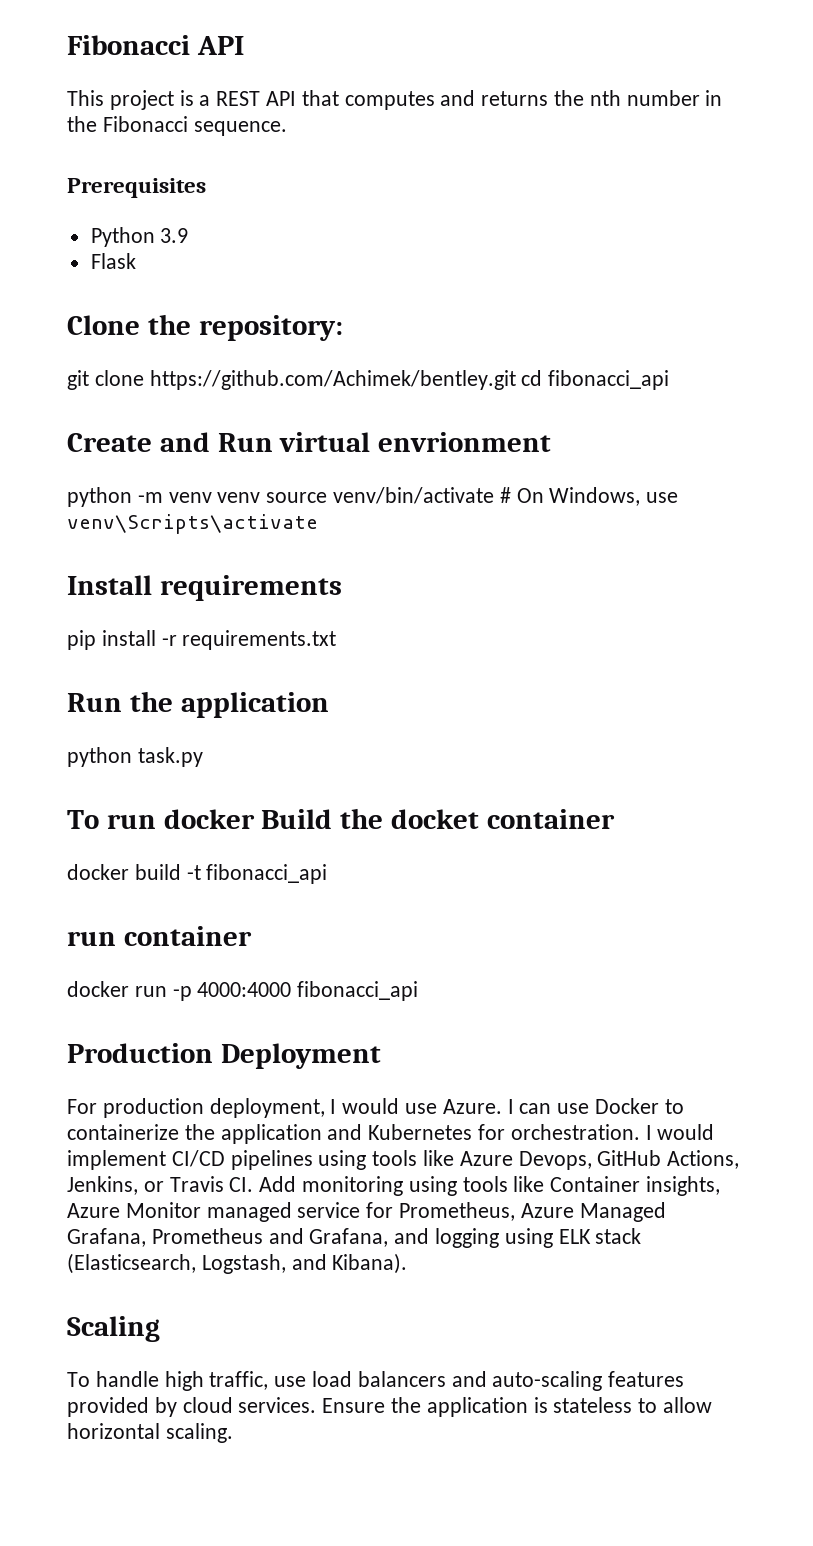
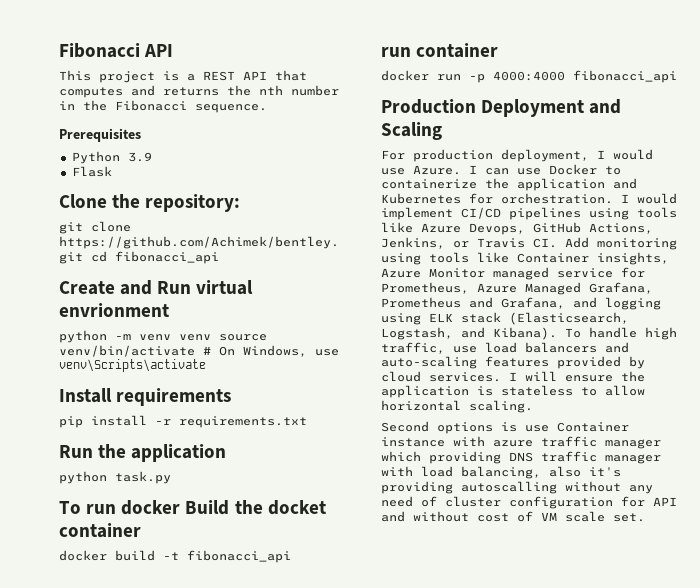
(381, 1056) none -> [589,99,622,114] [381,122,442,140] and Scaling
[67,1316,160,1342] // Scaling // -> (557, 333) none
[322,1398,386,1413] Ensure -> [509,371,613,382] I will ensure
(233, 1433) none -> [381,421,629,434] [381,436,661,449] [381,451,661,464] [381,466,621,479] [381,481,653,494] [381,496,677,509] [381,511,645,522] // Second options is use Container instance with azure traffic manager which providing DNS traffic manager with load balancing, also it's providing autoscalling without any need of cluster configuration for API and without cost of VM scale set.

